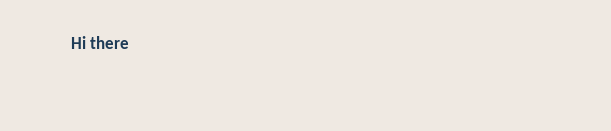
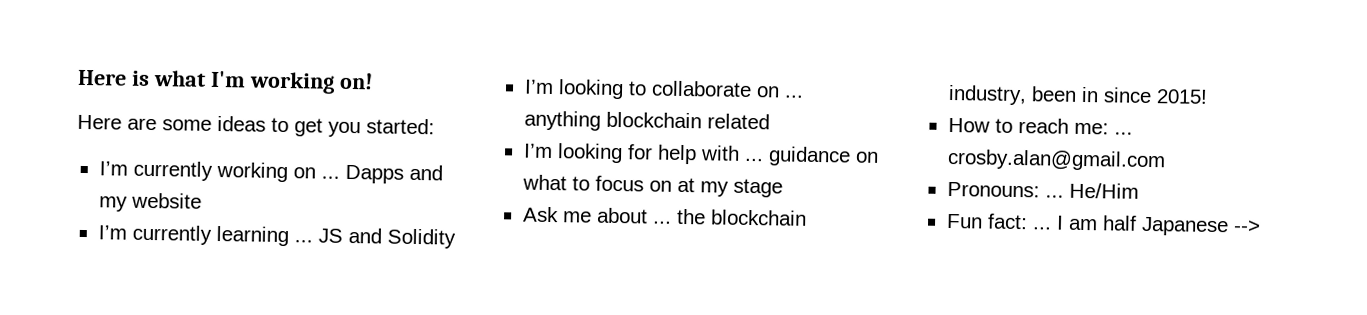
[71,36,130,49] Hi there -> [78,69,373,94] [77,114,435,138] [98,160,443,184] [98,192,202,212] [97,224,456,249] [523,79,803,100] [523,110,770,131] [522,143,879,167] [521,174,783,198] [522,206,807,226] [947,84,1208,106] [947,117,1133,135] [946,148,1166,172] [946,181,1139,199] [945,213,1261,237] Here is what I'm working on! // Here are some ideas to get you started: // I’m currently working on ... Dapps and my website // I’m currently learning ... JS and Solidity // I’m looking to collaborate on ... anything blockchain related // I’m looking for help with ... guidance on what to focus on at my stage // Ask me about ... the blockchain industry, been in since 2015! // How to reach me: ... crosby.alan@gmail.com // Pronouns: ... He/Him // Fun fact: ... I am half Japanese -->

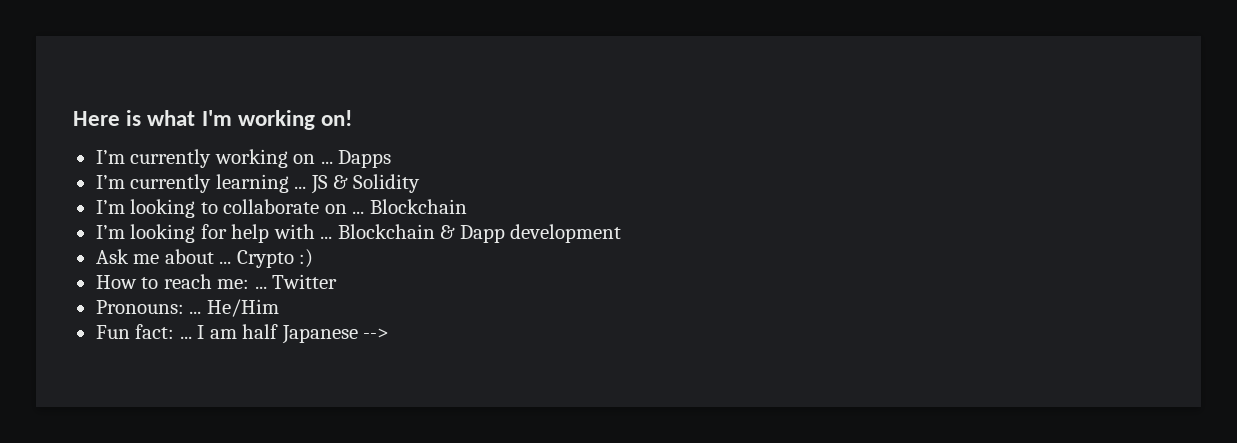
[77,114,435,138] // Here are some ideas to get you started: -> (353, 118) none
[408,164,443,181] [98,192,202,212] and my website -> (392, 159) none
[347,227,382,244] and -> [333,175,349,189] &
[523,110,770,131] anything blockchain related -> [369,199,467,214] Blockchain
[767,146,879,167] [521,174,783,198] [522,206,807,226] [947,84,1208,106] guidance on what to focus on at my stage // Ask me about ... the blockchain industry, been in since 2015! -> [337,224,622,243] [95,249,314,268] Blockchain & Dapp development // Ask me about ... Crypto :)
[946,148,1166,172] crosby.alan@gmail.com -> [272,274,338,289] Twitter

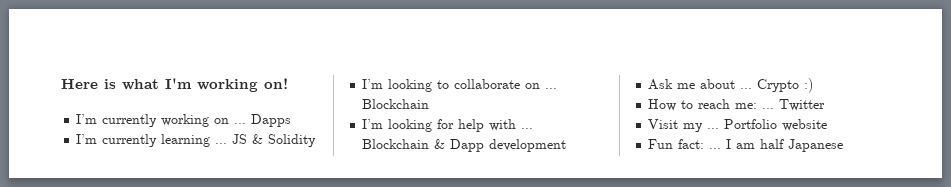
[95,299,279,317] Pronouns: ... He/Him -> [648,119,828,132] Visit my ... Portfolio website
[363,328,390,339] --> -> (844, 145) none

